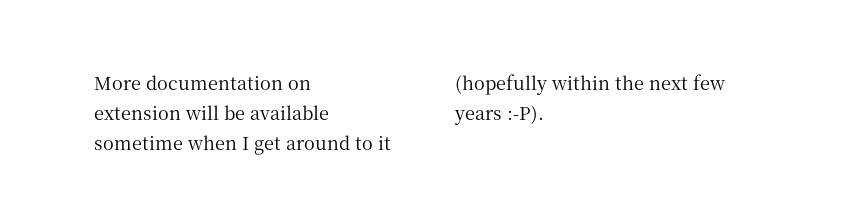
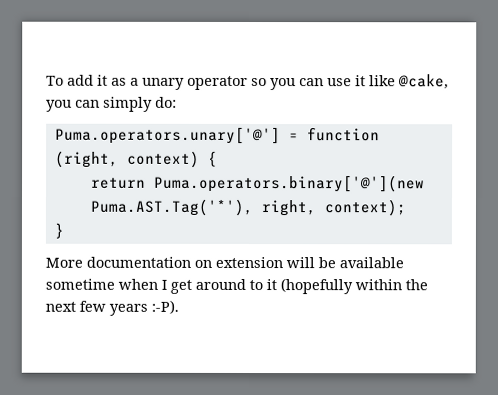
(94, 83) none -> [46,74,449,91] [46,96,177,112] [54,126,380,145] [54,150,218,168] [90,174,425,193] [89,198,406,217] [53,222,64,239] To add it as a unary operator so you can use it like @cake, you can simply do: // Puma.operators.unary['@'] = function (right, context) { // return Puma.operators.binary['@'](new Puma.AST.Tag('*'), right, context); // } //

